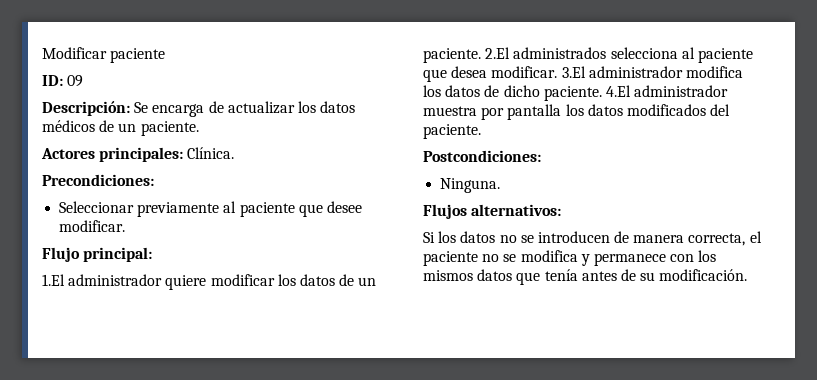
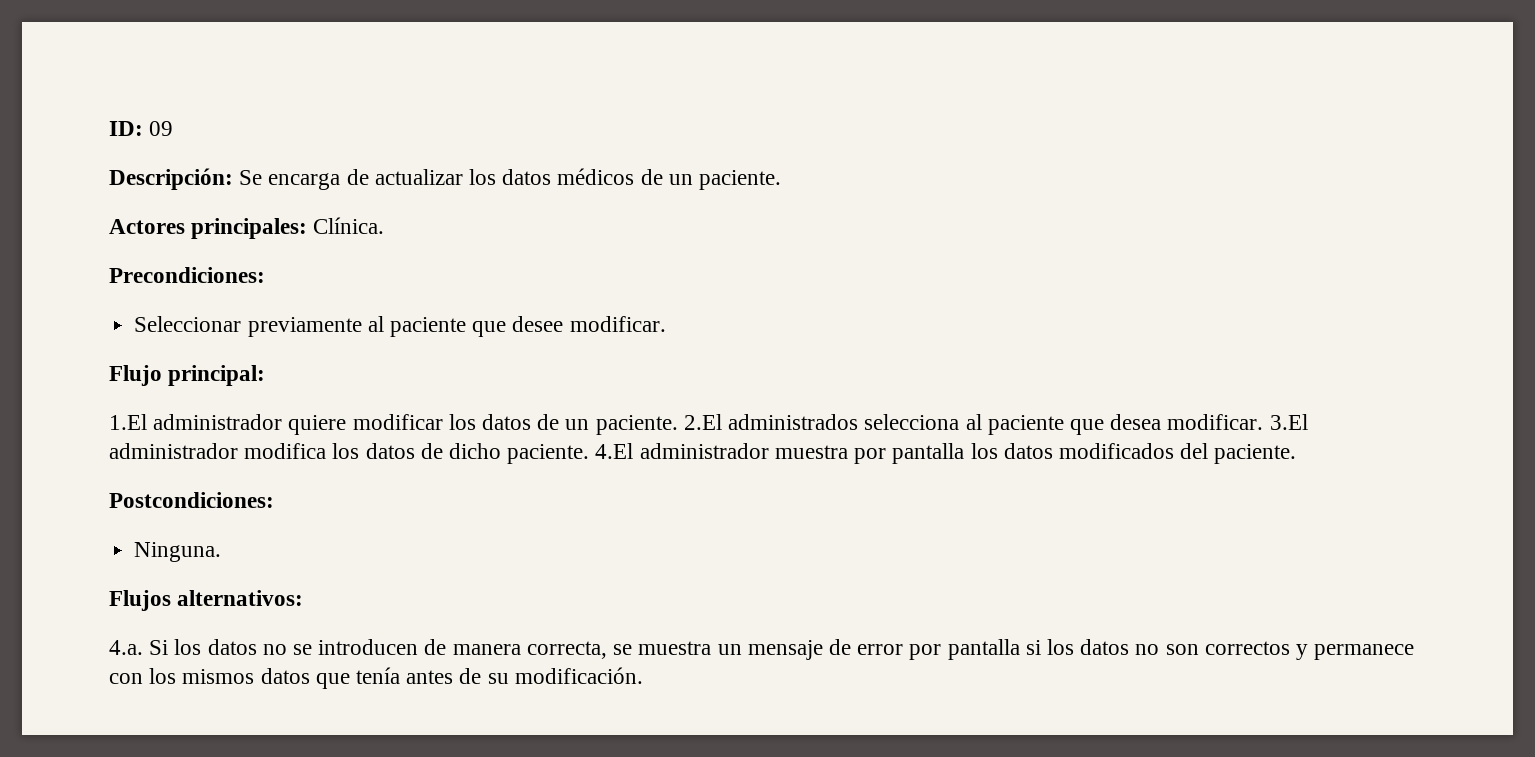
[42,47,166,63] Modificar paciente // -> (109, 128) none
(562, 210) none -> [109,640,143,655] 4.a.
[749,231,762,243] [423,250,578,266] el paciente no se modifica -> [613,639,1290,660] se muestra un mensaje de error por pantalla si los datos no son correctos

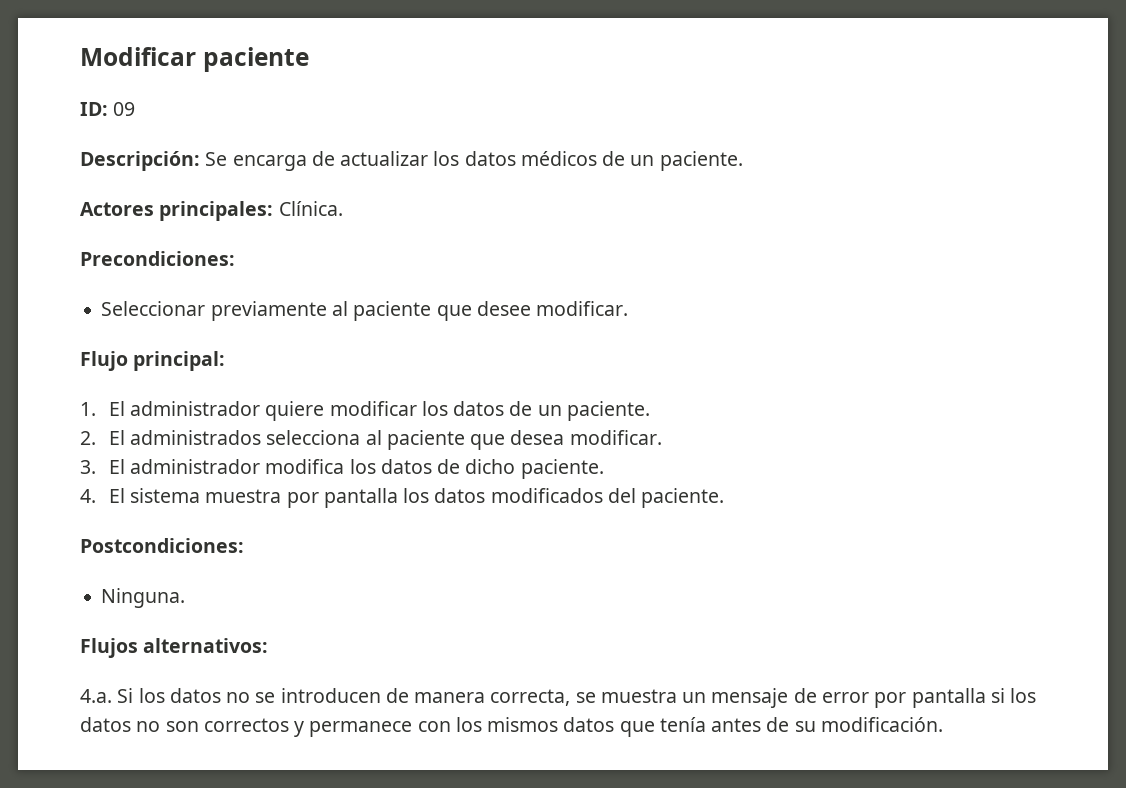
(109, 128) none -> [80,47,309,72] Modificar paciente //
[109,414,147,430] 1.El -> [80,401,125,416] 1. El
[683,414,722,430] 2.El -> [80,430,125,445] // 2. El
[1269,414,1308,430] 3.El -> [80,459,125,474] // 3. El
[595,443,769,459] 4.El administrador -> [80,488,201,503] // 4. El sistema

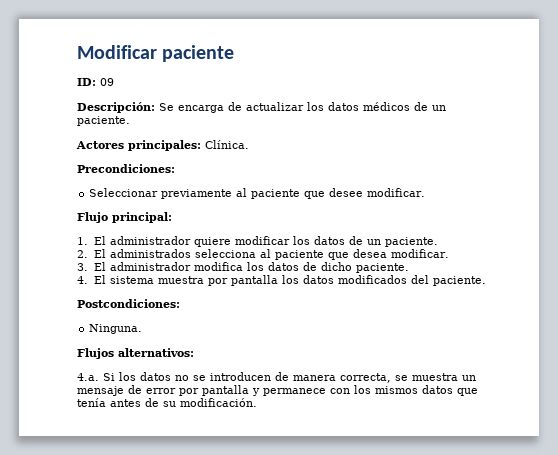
[990,688,1037,703] [80,717,289,732] si los datos no son correctos -> (249, 390) none

